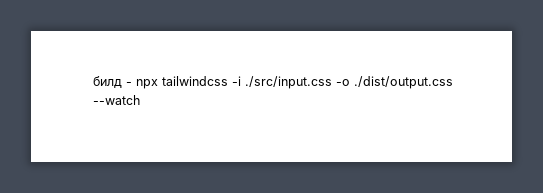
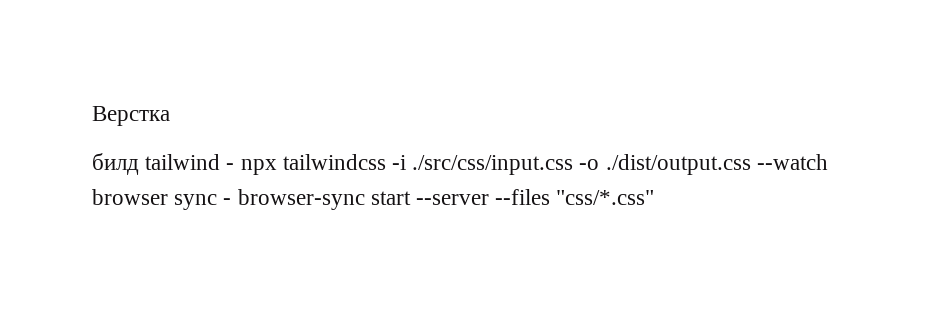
[93,76,122,88] билд -> [92,106,170,126] [92,153,221,175] Верстка // билд tailwind
[245,76,332,89] ./src/input.css -> [412,155,574,175] ./src/css/input.css
(140, 100) none -> [92,189,655,210] browser sync - browser-sync start --server --files "css/*.css"

